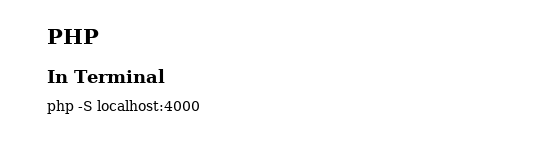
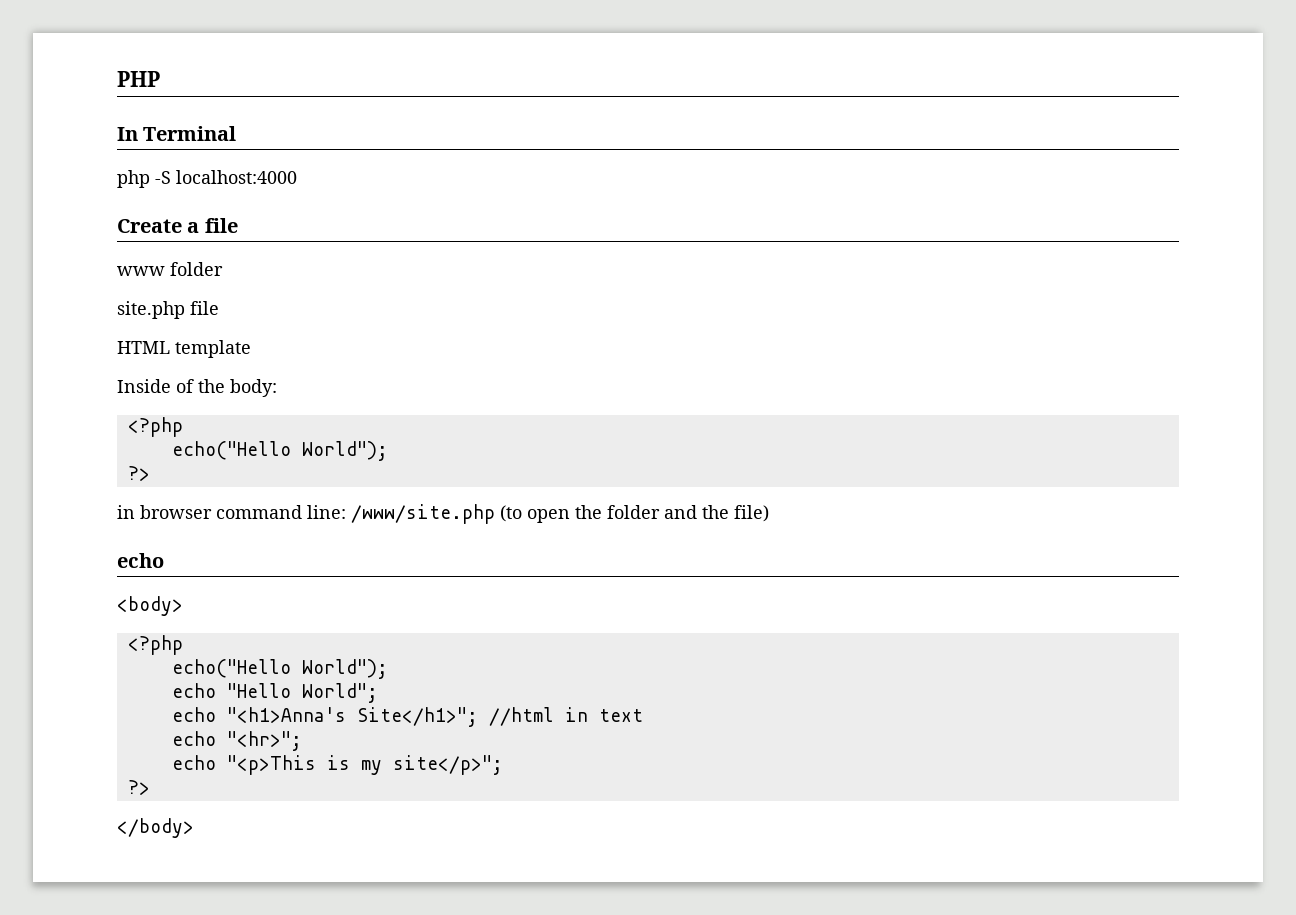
(200, 105) none -> [117,218,238,233] [117,262,223,276] [117,301,219,319] [117,340,251,358] [117,379,277,397] [127,417,183,437] [171,441,388,461] [127,466,150,481] [117,504,769,524] [117,553,164,568] [117,596,183,616] [127,635,183,655] [171,659,388,679] [171,683,378,703] [171,707,643,727] [171,731,302,751] [171,755,503,775] [127,780,150,795] [117,818,194,838] // Create a file // www folder // site.php file // HTML template // Inside of the body: // <?php // echo("Hello World"); // ?> // in browser command line: /www/site.php (to open the folder and the file) // echo // <body> // <?php // echo("Hello World"); // echo "Hello World"; // echo "<h1>Anna's Site</h1>"; //html in text // echo "<hr>"; // echo "<p>This is my site</p>"; // ?> // </body>

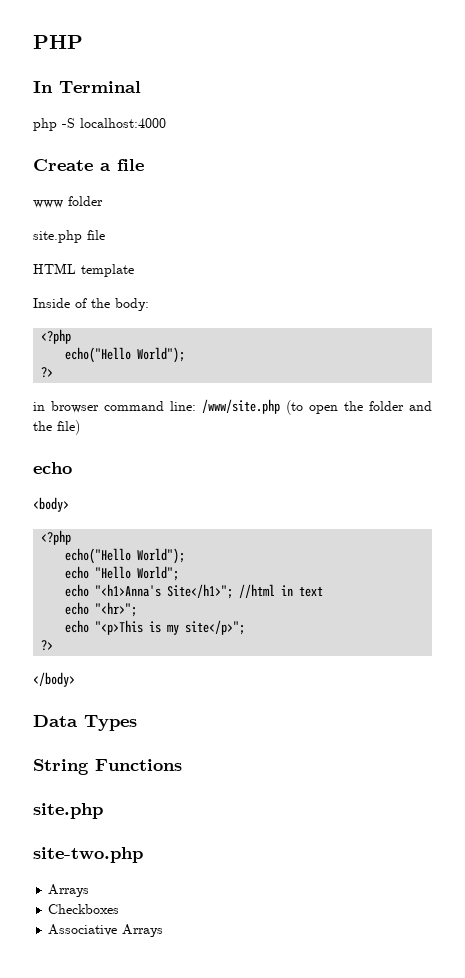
(194, 828) none -> [33,715,137,731] [33,759,182,775] [33,803,103,819] [33,847,143,863] [48,884,90,897] [48,904,120,914] [48,924,164,937] // Data Types // String Functions // site.php // site-two.php // Arrays // Checkboxes // Associative Arrays

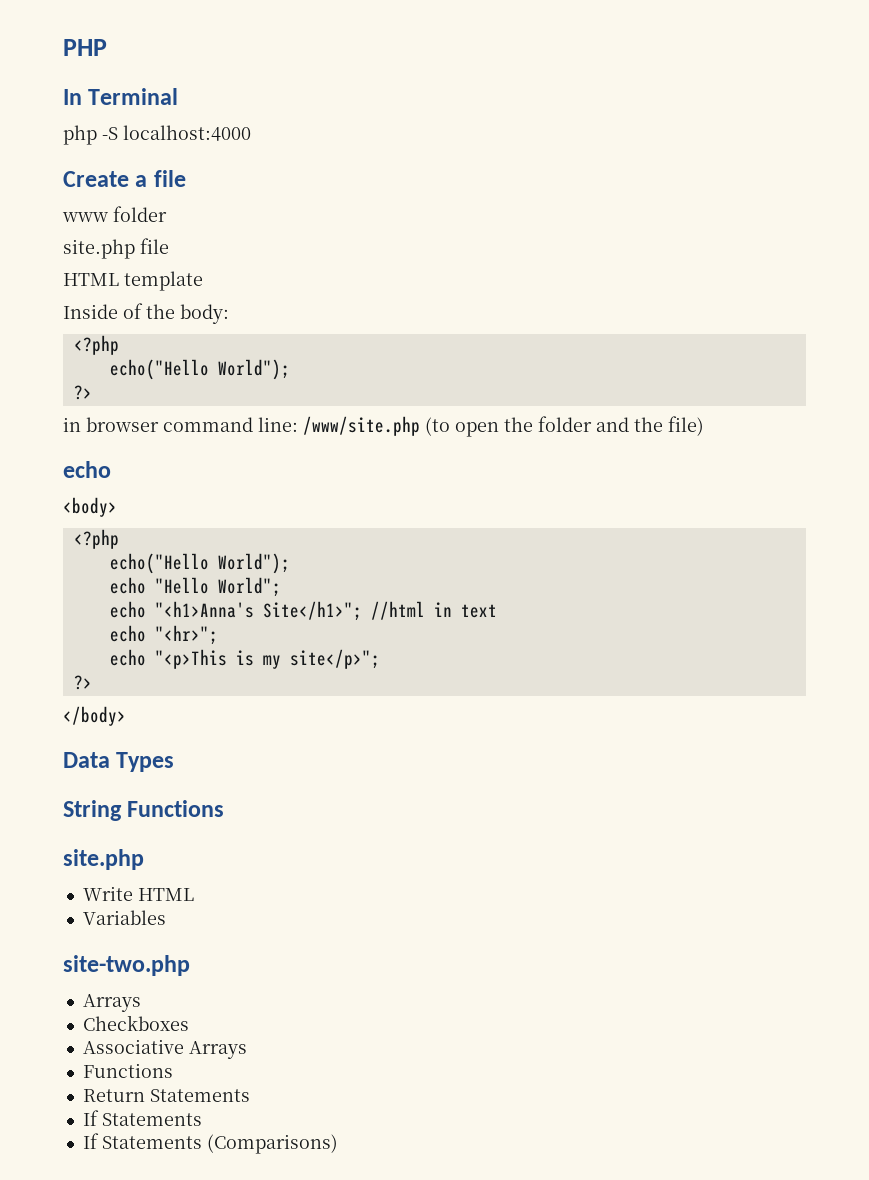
(103, 811) none -> [82,886,194,901] [82,910,166,925] // Write HTML // Variables
(164, 930) none -> [82,1063,173,1078] [82,1089,250,1102] [82,1110,202,1126] [82,1133,338,1154] // Functions // Return Statements // If Statements // If Statements (Comparisons)

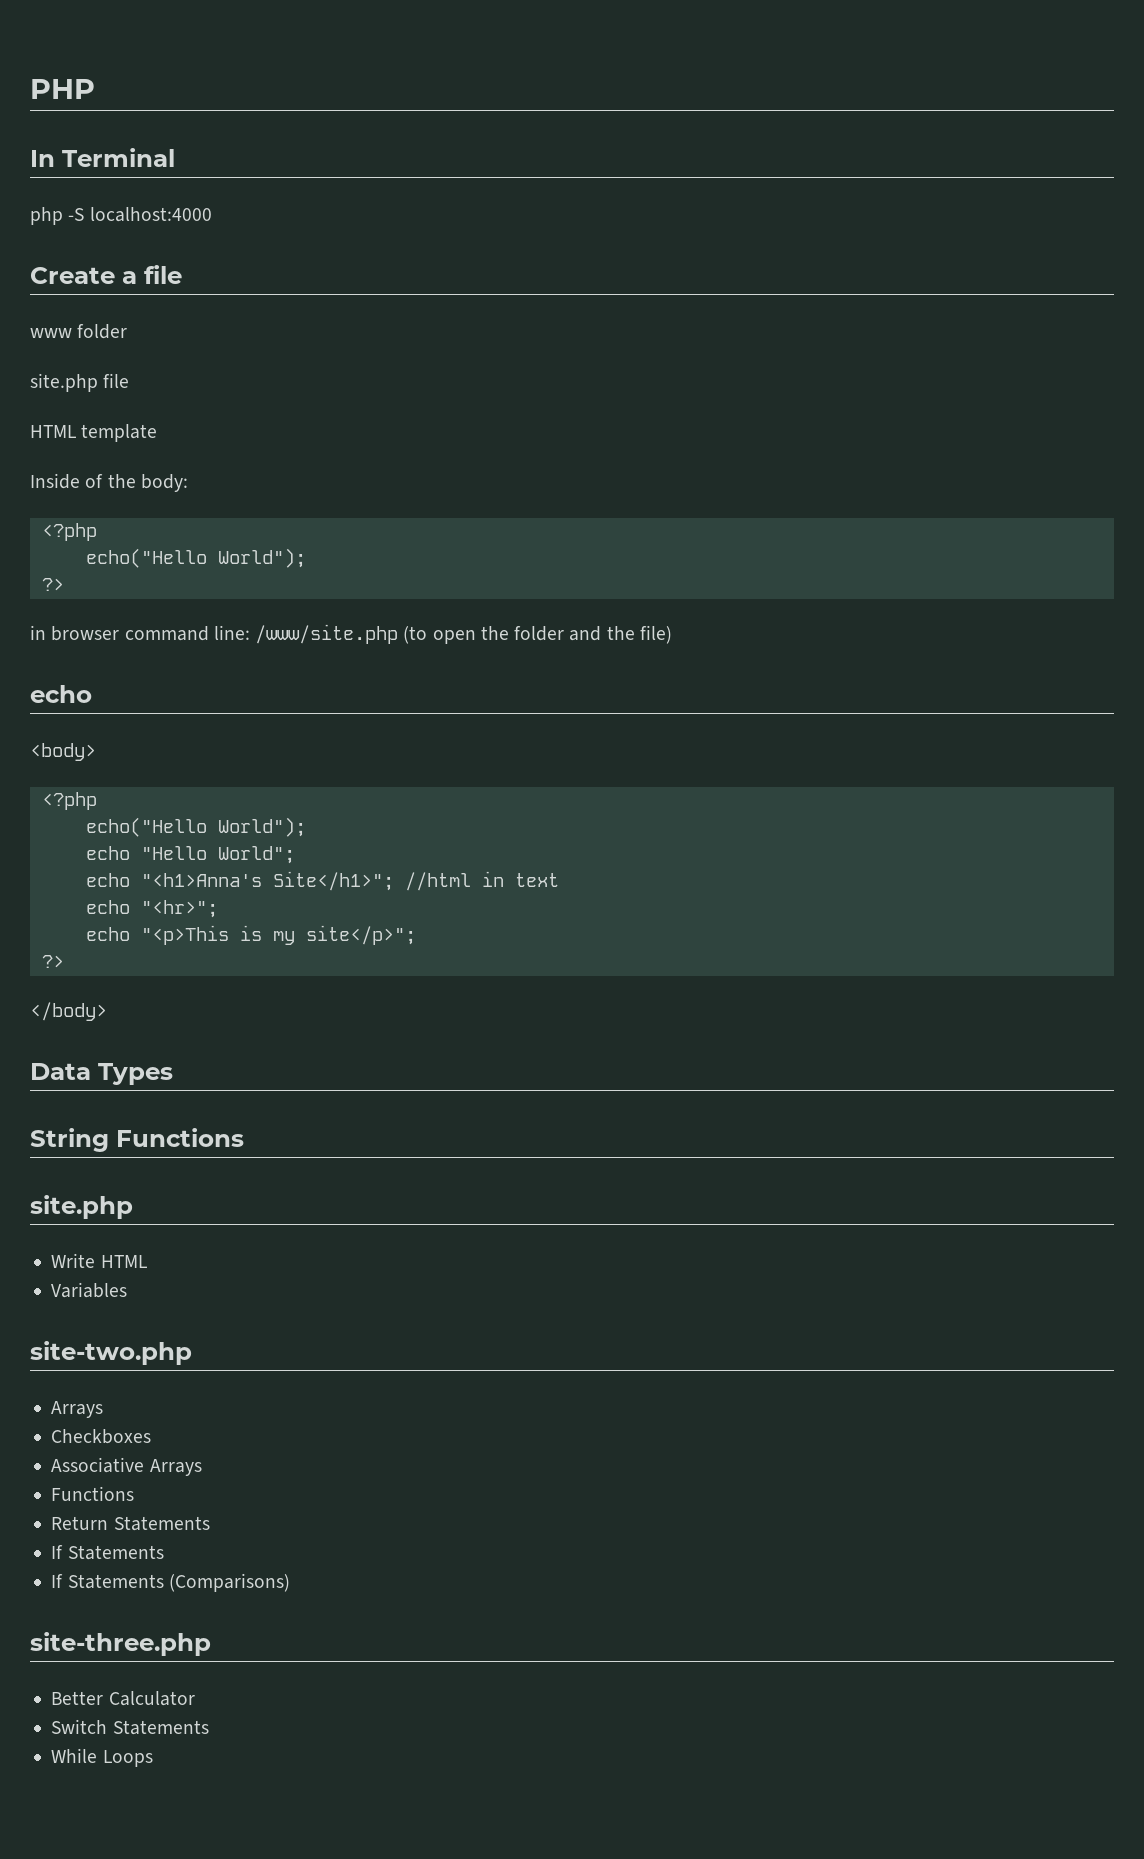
(338, 1144) none -> [30,1632,211,1656] [51,1691,195,1706] [51,1719,209,1735] [51,1748,153,1767] // site-three.php // Better Calculator // Switch Statements // While Loops

